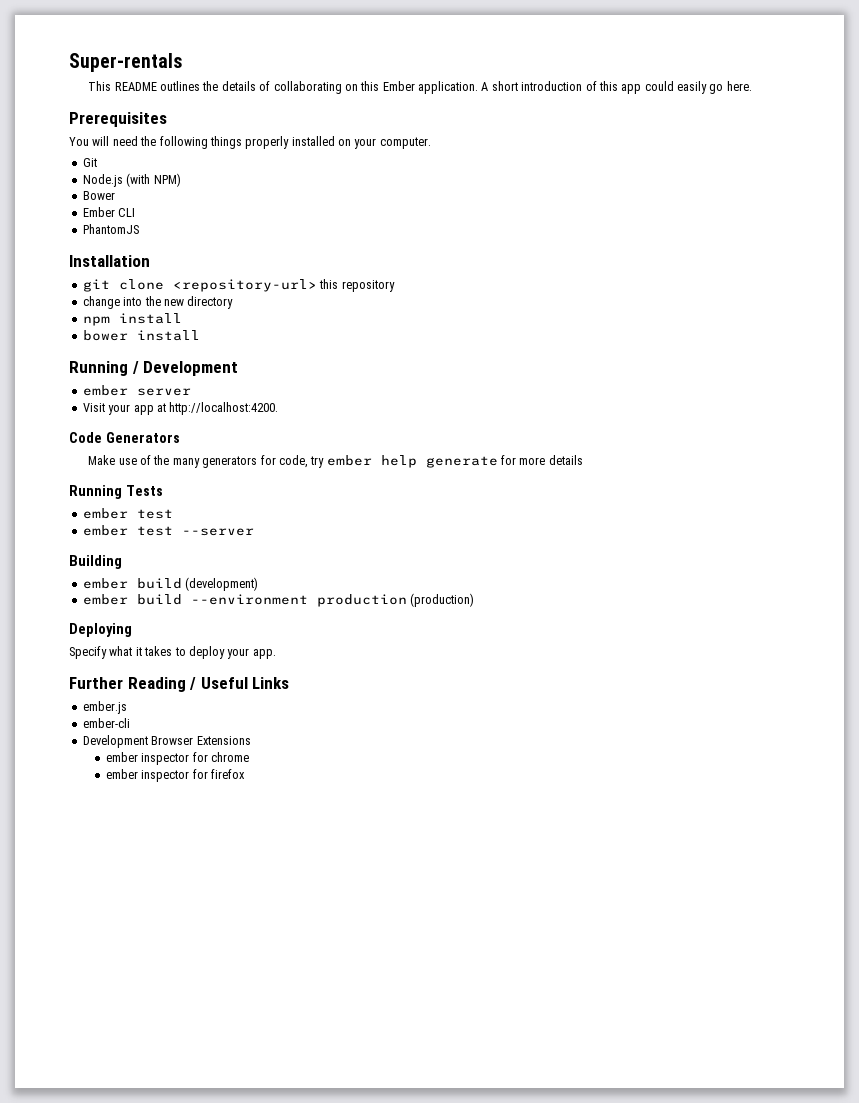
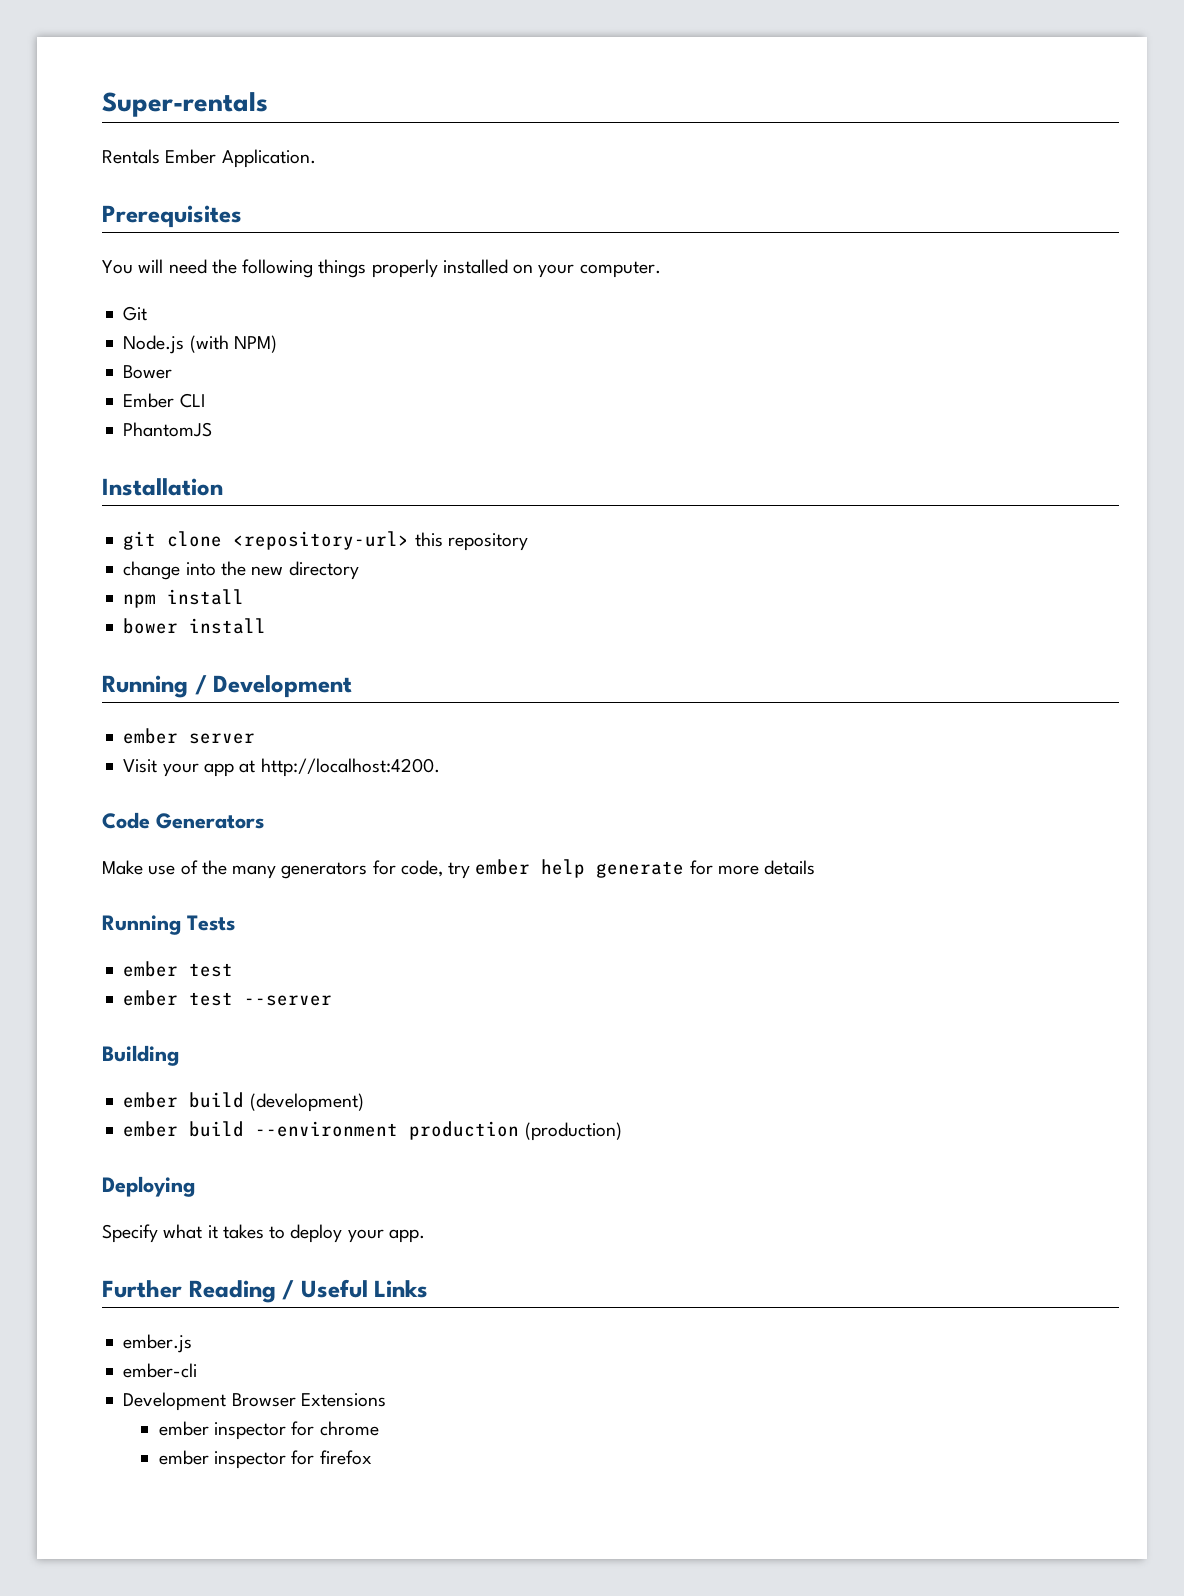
[88,81,752,94] This README outlines the details of collaborating on this Ember application. A short introduction of this app could easily go here. -> [102,149,316,168] Rentals Ember Application.

